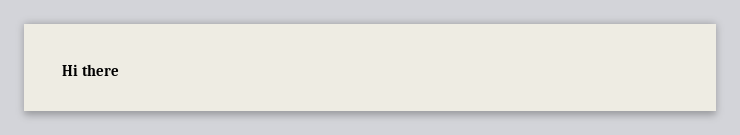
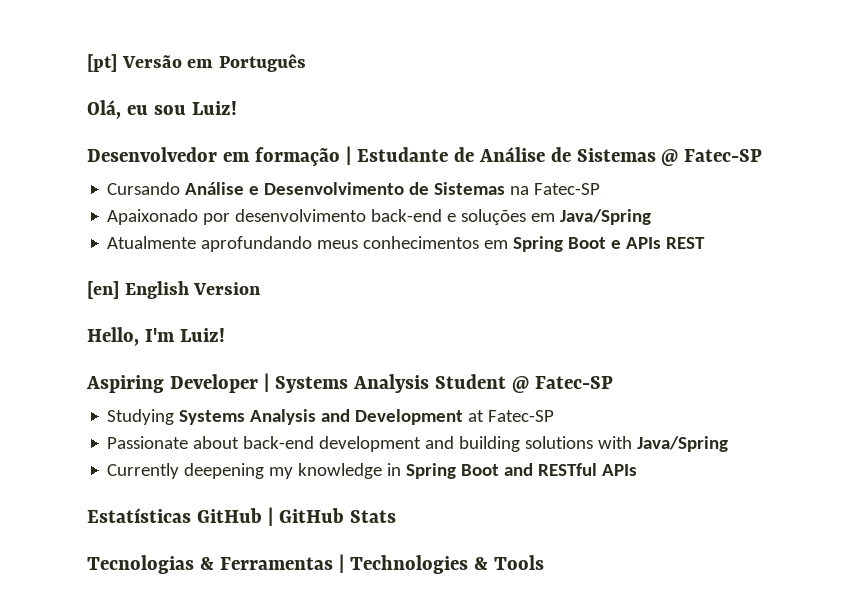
[62,64,119,76] Hi there -> [87,54,307,72] [87,100,237,119] [87,146,763,166] [107,182,601,195] [107,209,652,225] [107,236,706,252] [87,281,262,299] [87,327,225,346] [86,373,613,393] [107,409,555,425] [107,436,729,452] [107,463,638,479] [87,507,396,526] [87,554,544,574] [pt] Versão em Português // Olá, eu sou Luiz! // Desenvolvedor em formação | Estudante de Análise de Sistemas @ Fatec-SP // Cursando Análise e Desenvolvimento de Sistemas na Fatec-SP // Apaixonado por desenvolvimento back-end e soluções em Java/Spring // Atualmente aprofundando meus conhecimentos em Spring Boot e APIs REST // [en] English Version // Hello, I'm Luiz! // Aspiring Developer | Systems Analysis Student @ Fatec-SP // Studying Systems Analysis and Development at Fatec-SP // Passionate about back-end development and building solutions with Java/Spring // Currently deepening my knowledge in Spring Boot and RESTful APIs // Estatísticas GitHub | GitHub Stats // Tecnologias & Ferramentas | Technologies & Tools

